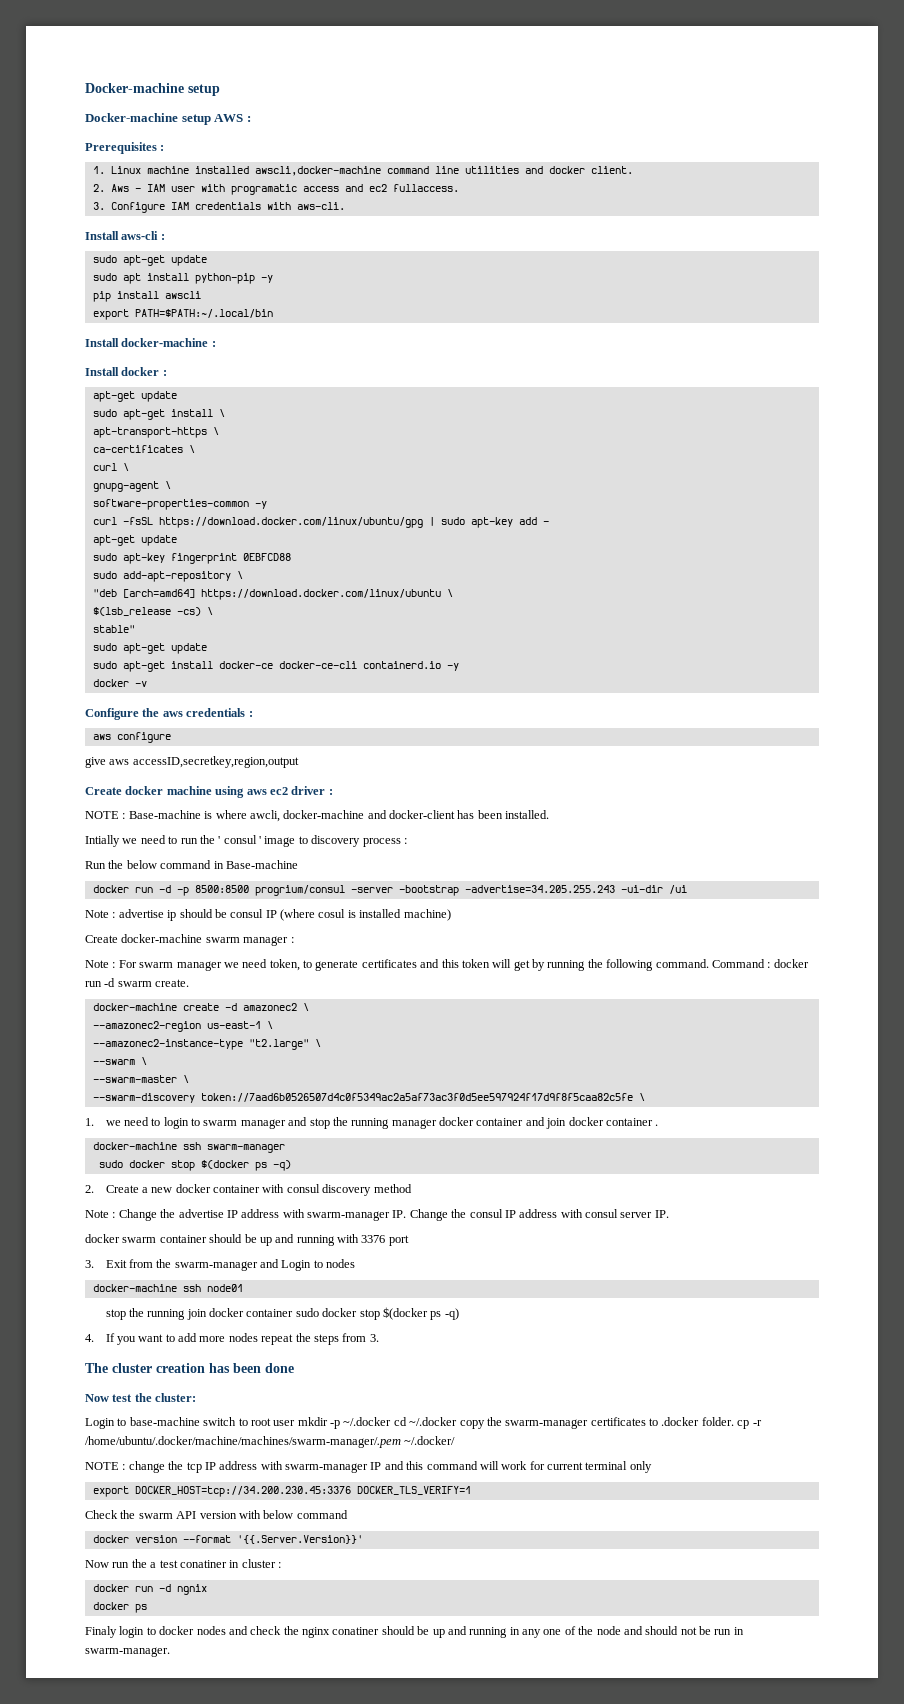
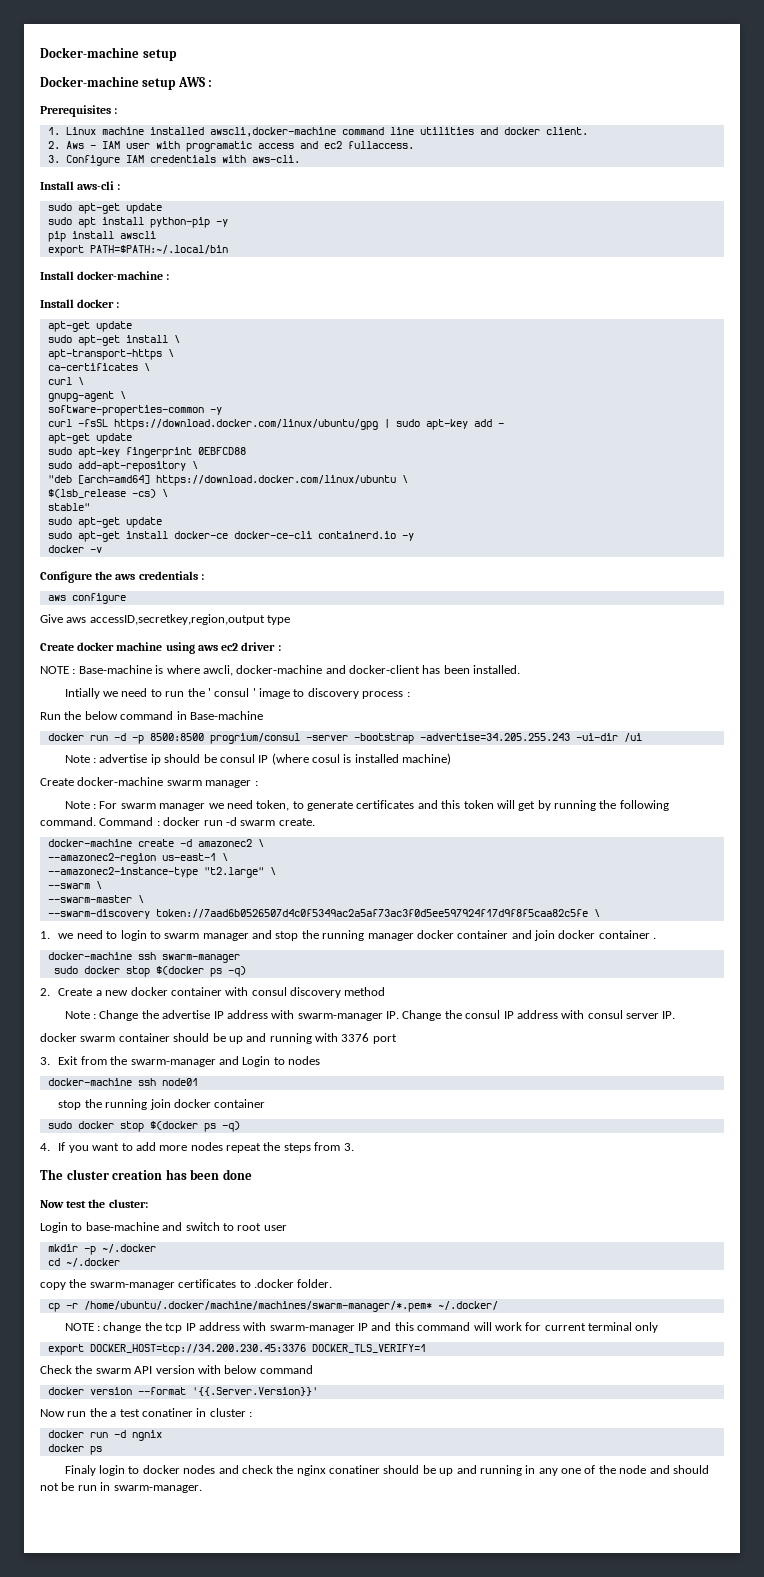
[85,757,106,768] give -> [40,614,63,623] Give
(299, 762) none -> [267,615,291,625] type
(294, 1313) none -> (266, 1103) //
(200, 1421) none -> [162,1222,183,1231] and
(296, 1423) none -> (287, 1228) //
(392, 1421) none -> (156, 1248) //
(458, 1421) none -> (120, 1262) //
(734, 1421) none -> (333, 1283) //
[85,1436,401,1448] /home/ubuntu/.docker/machine/machines/swarm-manager/.pem -> [83,1301,432,1312] /home/ubuntu/.docker/machine/machines/swarm-manager/*.pem*

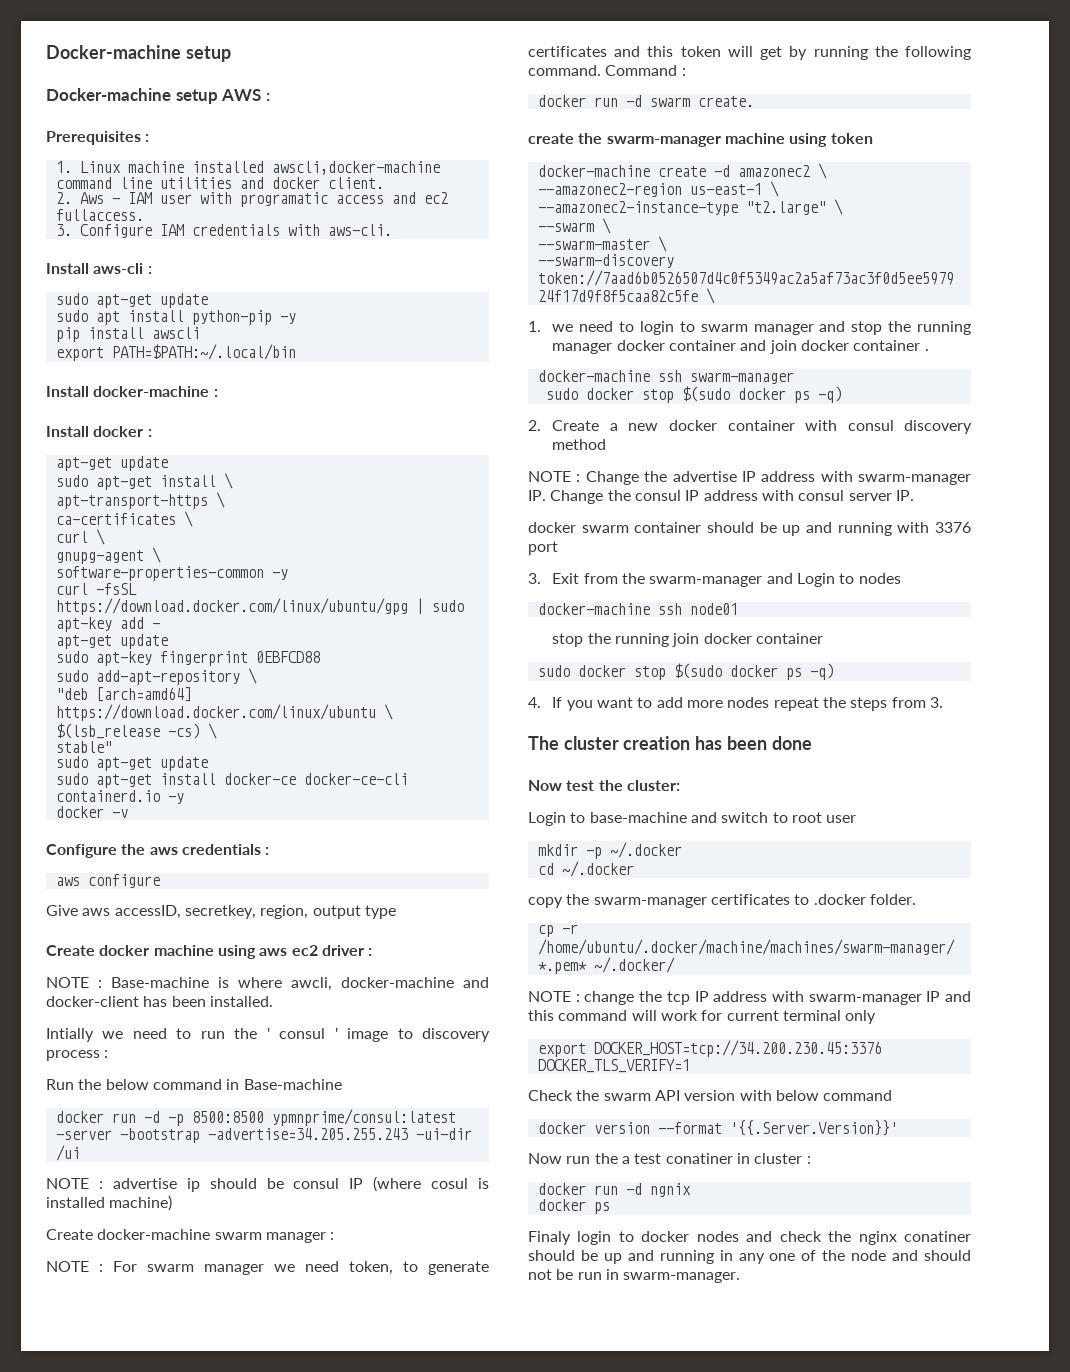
[89,614,265,625] accessID,secretkey,region,output -> [114,905,361,919] accessID, secretkey, region, output
[209,733,300,744] progrium/consul -> [271,1109,456,1126] ypmnprime/consul:latest
[64,755,90,763] Note -> [46,1178,89,1189] NOTE
[64,801,90,809] Note -> [46,1261,89,1272] NOTE
(160, 823) none -> (686, 72) //
(315, 822) none -> [528,133,873,147] // create the swarm-manager machine using token
[155,966,204,975] $(docker -> [681,386,786,402] $(sudo docker
[64,1011,90,1019] Note -> [528,471,571,482] NOTE
[149,1121,198,1130] $(docker -> [673,663,778,679] $(sudo docker

